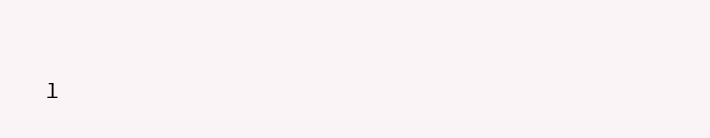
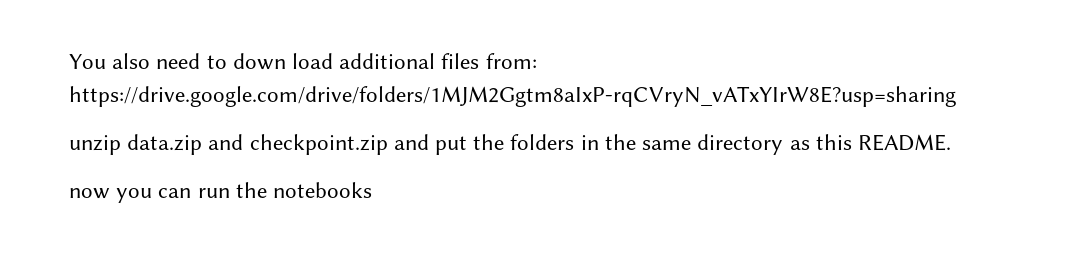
[46,83,59,98] l -> [69,53,537,70] [69,86,956,107] [69,134,951,155] [69,182,373,203] You also need to down load additional files from: https://drive.google.com/drive/folders/1MJM2Ggtm8aIxP-rqCVryN_vATxYIrW8E?usp=sharing // unzip data.zip and checkpoint.zip and put the folders in the same directory as this README. // now you can run the notebooks

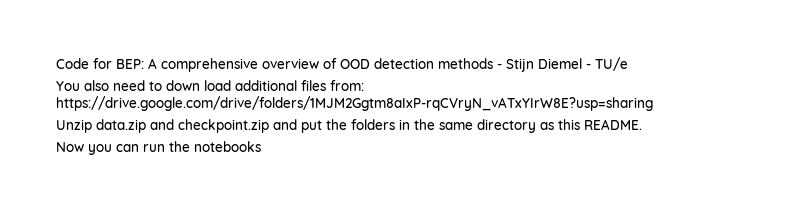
(69, 61) none -> [56,57,628,72] Code for BEP: A comprehensive overview of OOD detection methods - Stijn Diemel - TU/e //
[69,135,121,155] unzip -> [56,119,92,133] Unzip
[69,188,110,199] now -> [56,142,84,152] Now

